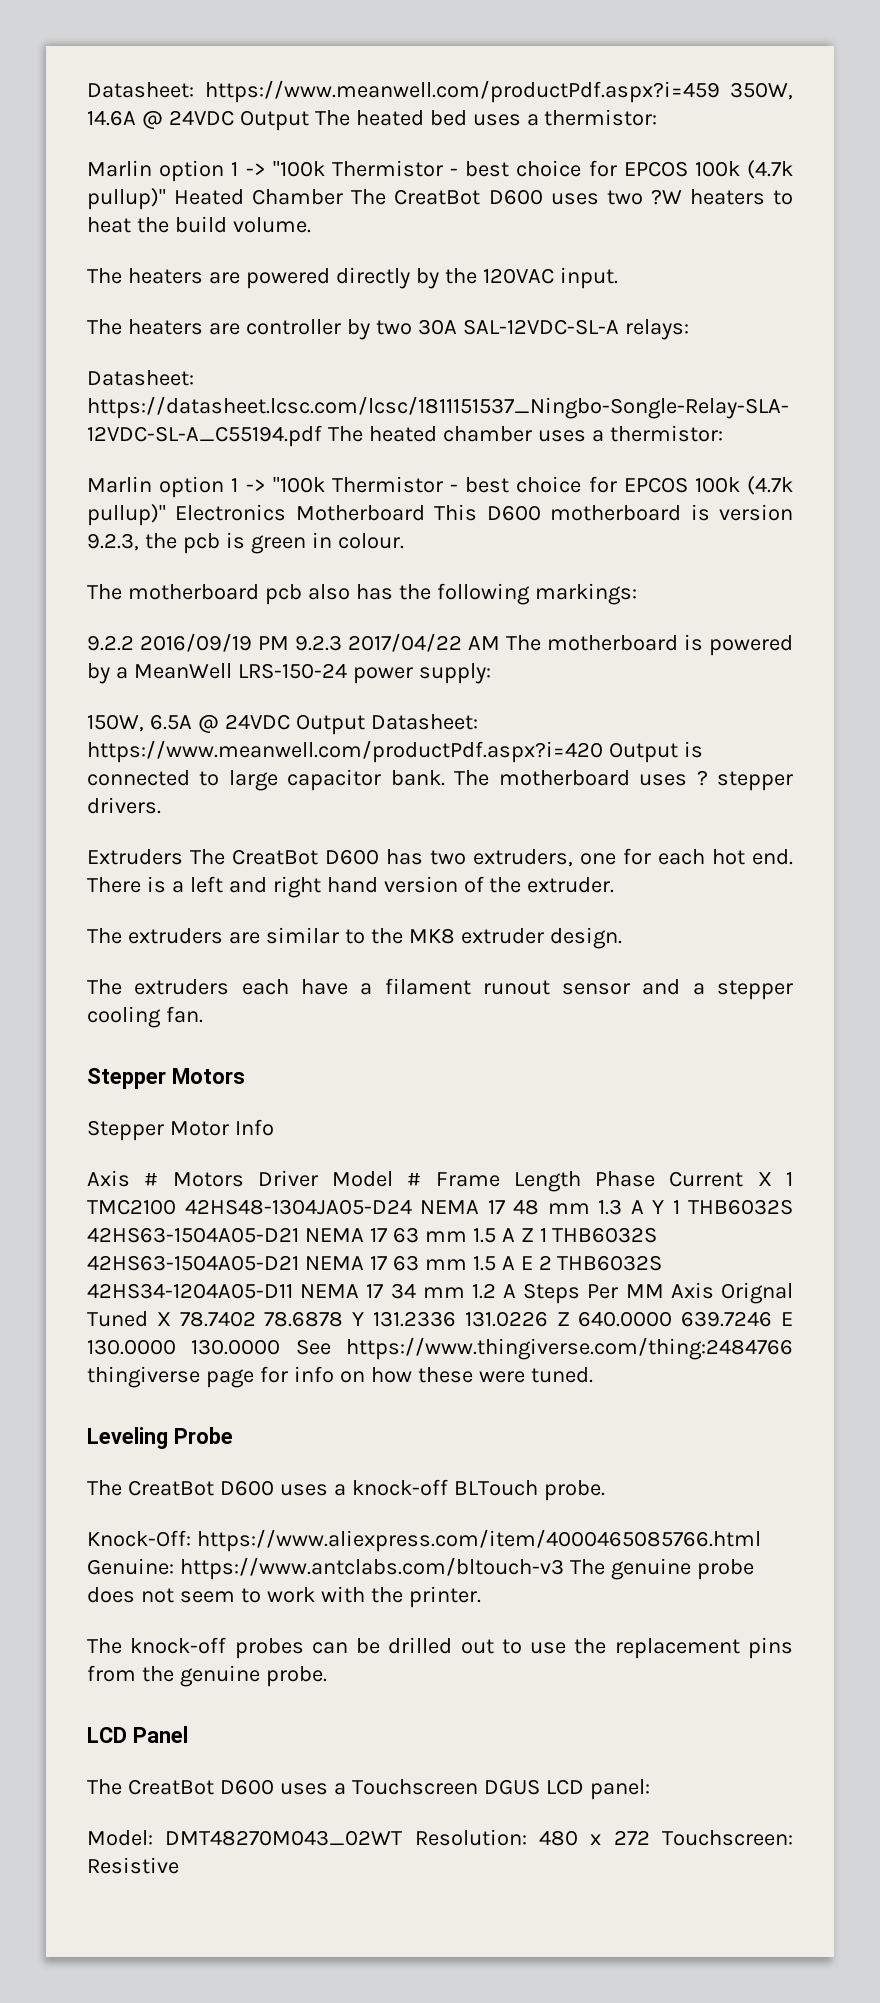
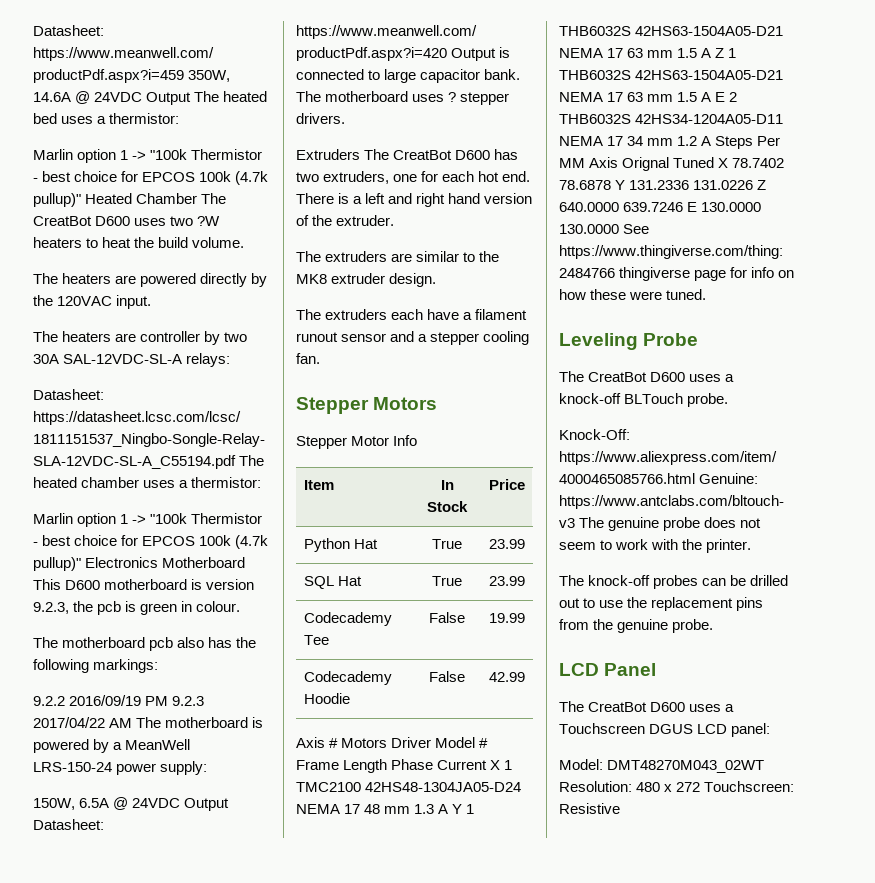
(274, 1127) none -> [304,480,335,490] [440,480,454,490] [427,501,468,512] [488,479,525,490] [304,538,379,552] [432,539,462,549] [488,539,525,549] [304,576,363,589] [432,576,462,586] [488,576,525,586] [304,612,393,626] [304,635,330,645] [429,612,465,623] [488,613,525,623] [304,671,393,685] [304,693,351,704] [429,671,465,682] [488,672,525,682] // Item | In Stock | Price // Python Hat | True | 23.99 // SQL Hat | True | 23.99 // Codecademy Tee | False | 19.99 // Codecademy Hoodie | False | 42.99

